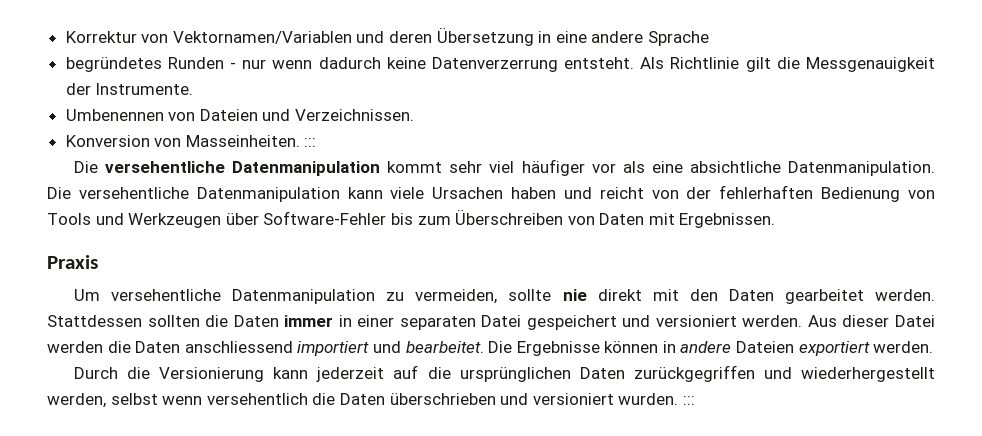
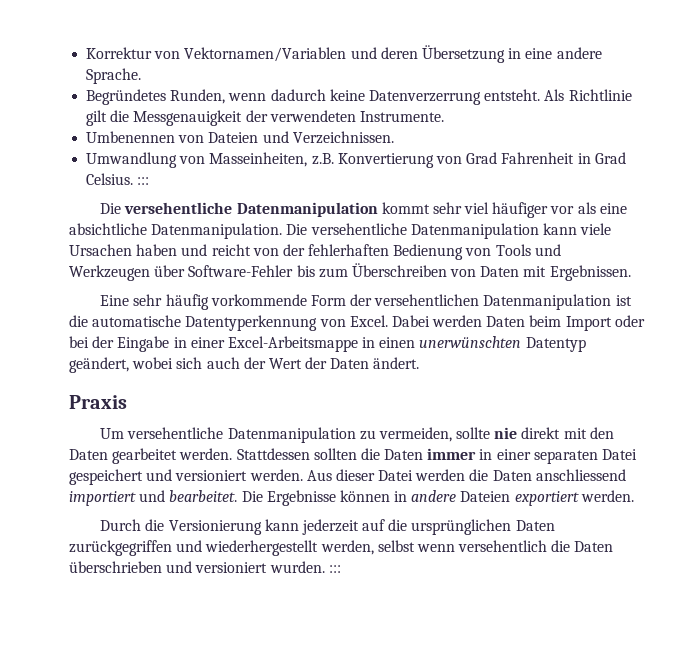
[648,31,710,46] [65,57,267,72] Sprache // begründetes Runden - nur -> [86,68,142,84] [86,89,226,105] Sprache. // Begründetes Runden,
(91, 89) none -> [269,110,356,122] verwendeten
[65,135,300,147] Konversion von Masseinheiten. -> [86,152,626,168] [86,173,134,185] Umwandlung von Masseinheiten, z.B. Konvertierung von Grad Fahrenheit in Grad Celsius.
(776, 220) none -> [100,294,632,310] [69,315,645,331] [69,336,586,352] [69,357,420,373] // Eine sehr häufig vorkommende Form der versehentlichen Datenmanipulation ist die automatische Datentyperkennung von Excel. Dabei werden Daten beim Import oder bei der Eingabe in einer Excel-Arbeitsmappe in einen unerwünschten Datentyp geändert, wobei sich auch der Wert der Daten ändert.

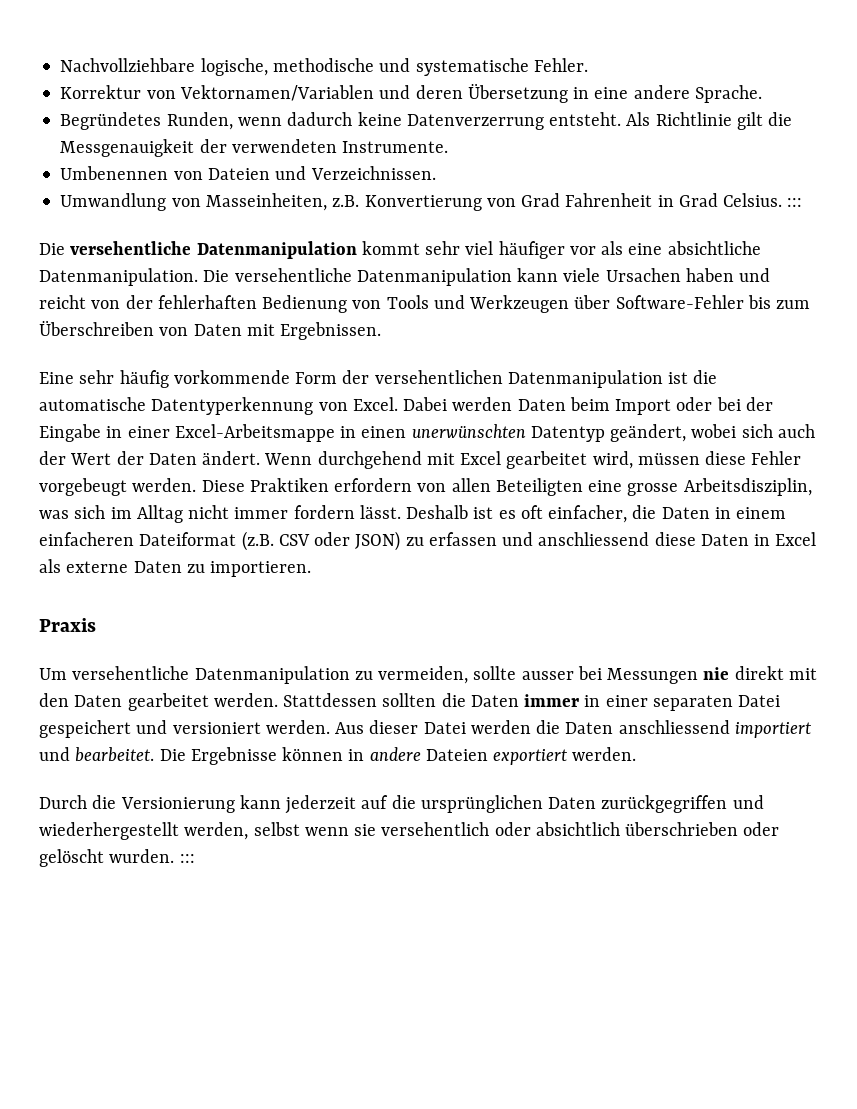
(86, 53) none -> [60,58,588,76] Nachvollziehbare logische, methodische und systematische Fehler. //
(420, 363) none -> [264,451,802,469] [39,478,812,496] [39,505,787,523] [39,531,817,551] [39,559,312,577] Wenn durchgehend mit Excel gearbeitet wird, müssen diese Fehler vorgebeugt werden. Diese Praktiken erfordern von allen Beteiligten eine grosse Arbeitsdisziplin, was sich im Alltag nicht immer fordern lässt. Deshalb ist es oft einfacher, die Daten in einem einfacheren Dateiformat (z.B. CSV oder JSON) zu erfassen und anschliessend diese Daten in Excel als externe Daten zu importieren.
(491, 433) none -> [521,666,699,684] ausser bei Messungen
[458,540,614,552] [69,561,268,573] versehentlich die Daten überschrieben und versioniert -> [354,822,780,836] [39,849,104,867] sie versehentlich oder absichtlich überschrieben oder gelöscht

